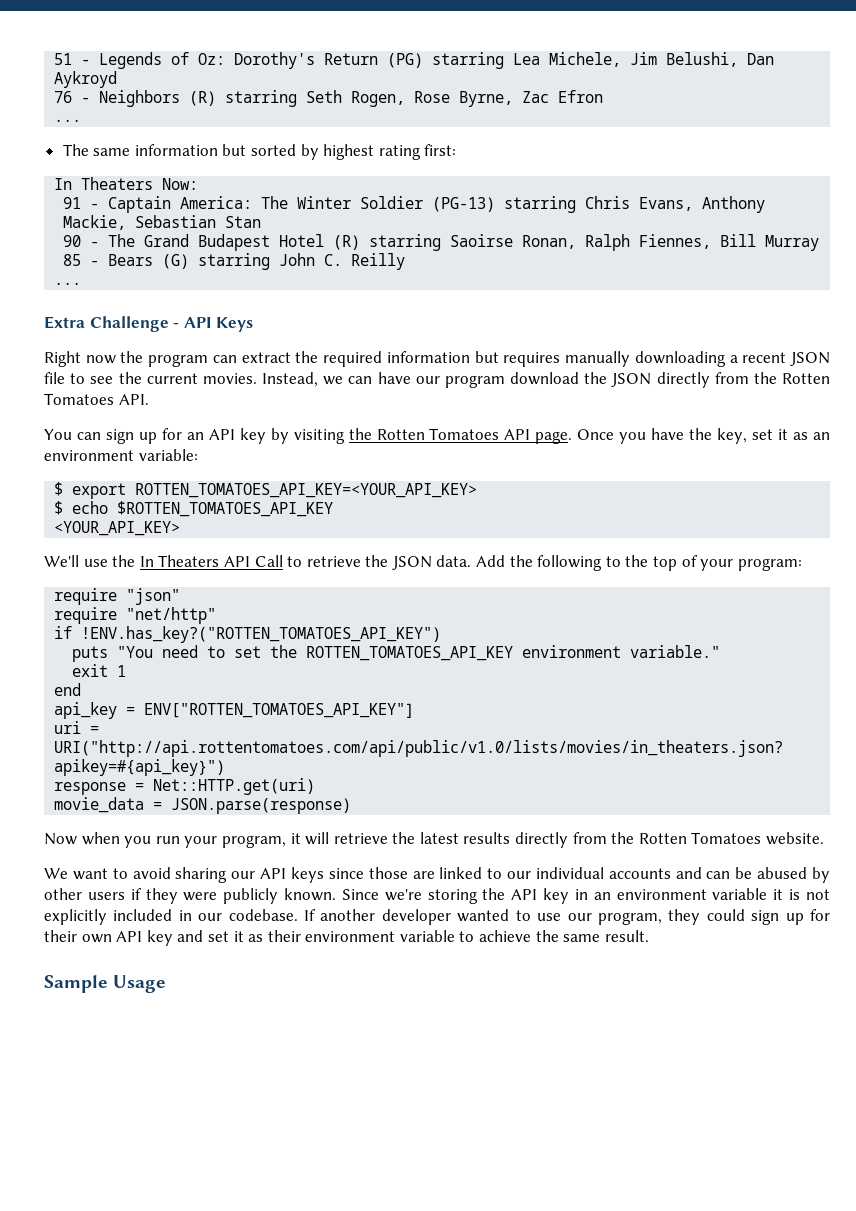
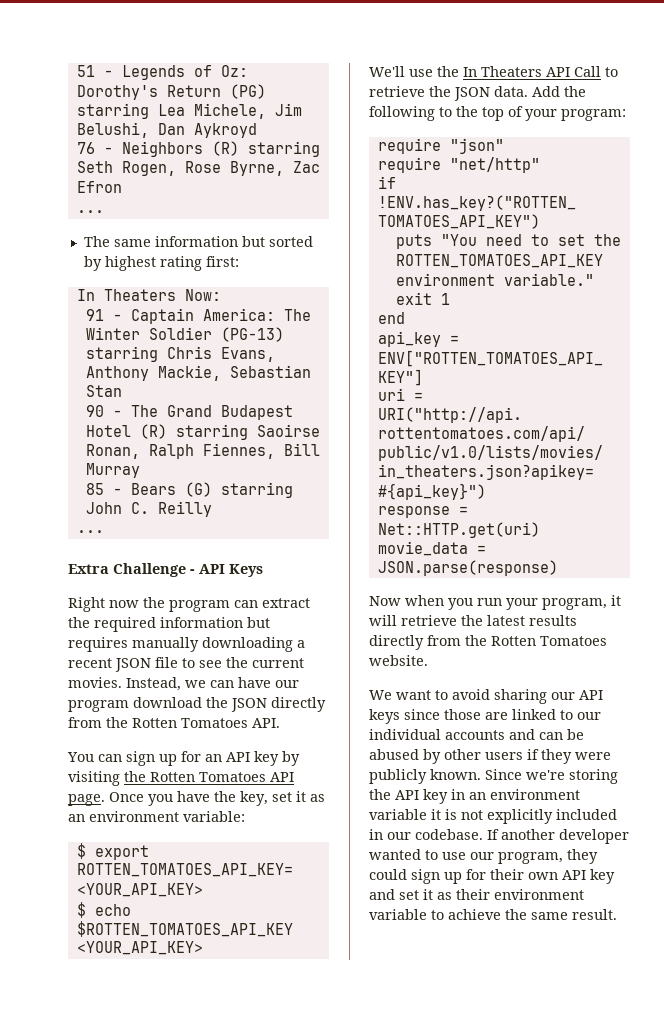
[44,975,167,993] // Sample Usage -> (617, 914) none

